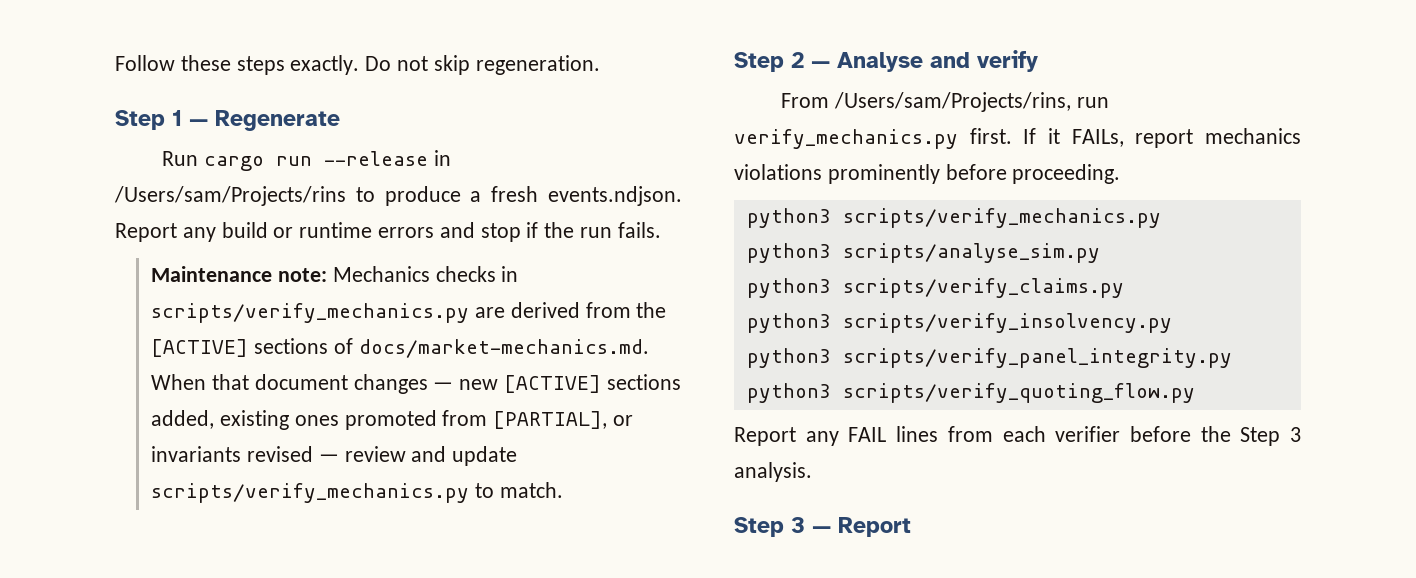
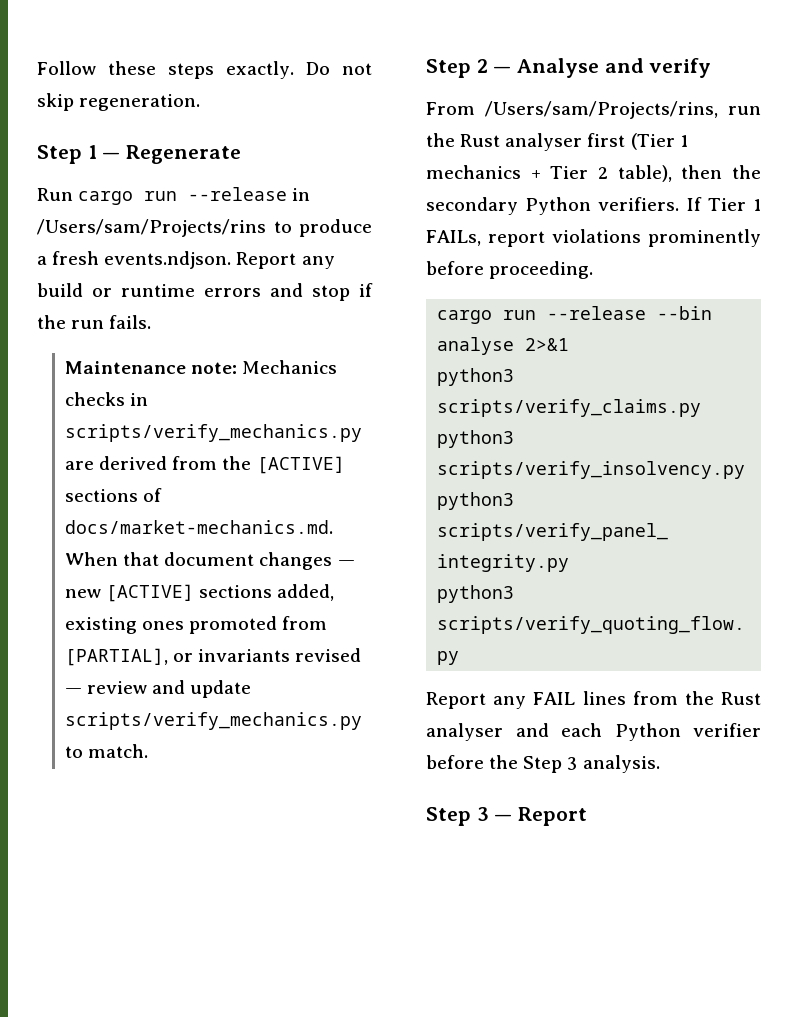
[734,128,1060,149] verify_mechanics.py first. If it -> [426,133,688,151] [426,165,761,182] [426,197,761,215] the Rust analyser first (Tier 1 mechanics + Tier 2 table), then the secondary Python verifiers. If Tier 1
[1205,128,1301,144] mechanics -> (545, 239) none
[746,208,1161,228] [746,243,1100,263] python3 scripts/verify_mechanics.py // python3 scripts/analyse_sim.py -> [437,306,713,324] [437,337,570,355] cargo run --release --bin analyse 2>&1
[1002,426,1046,442] each -> [684,691,761,705] [426,723,681,741] the Rust analyser and each Python

